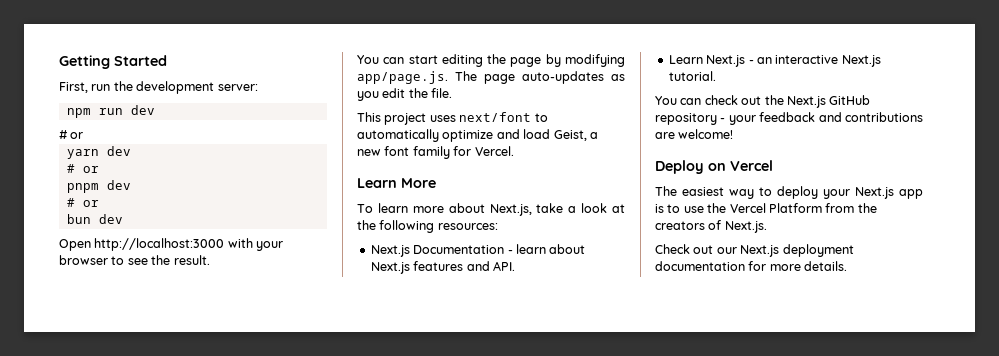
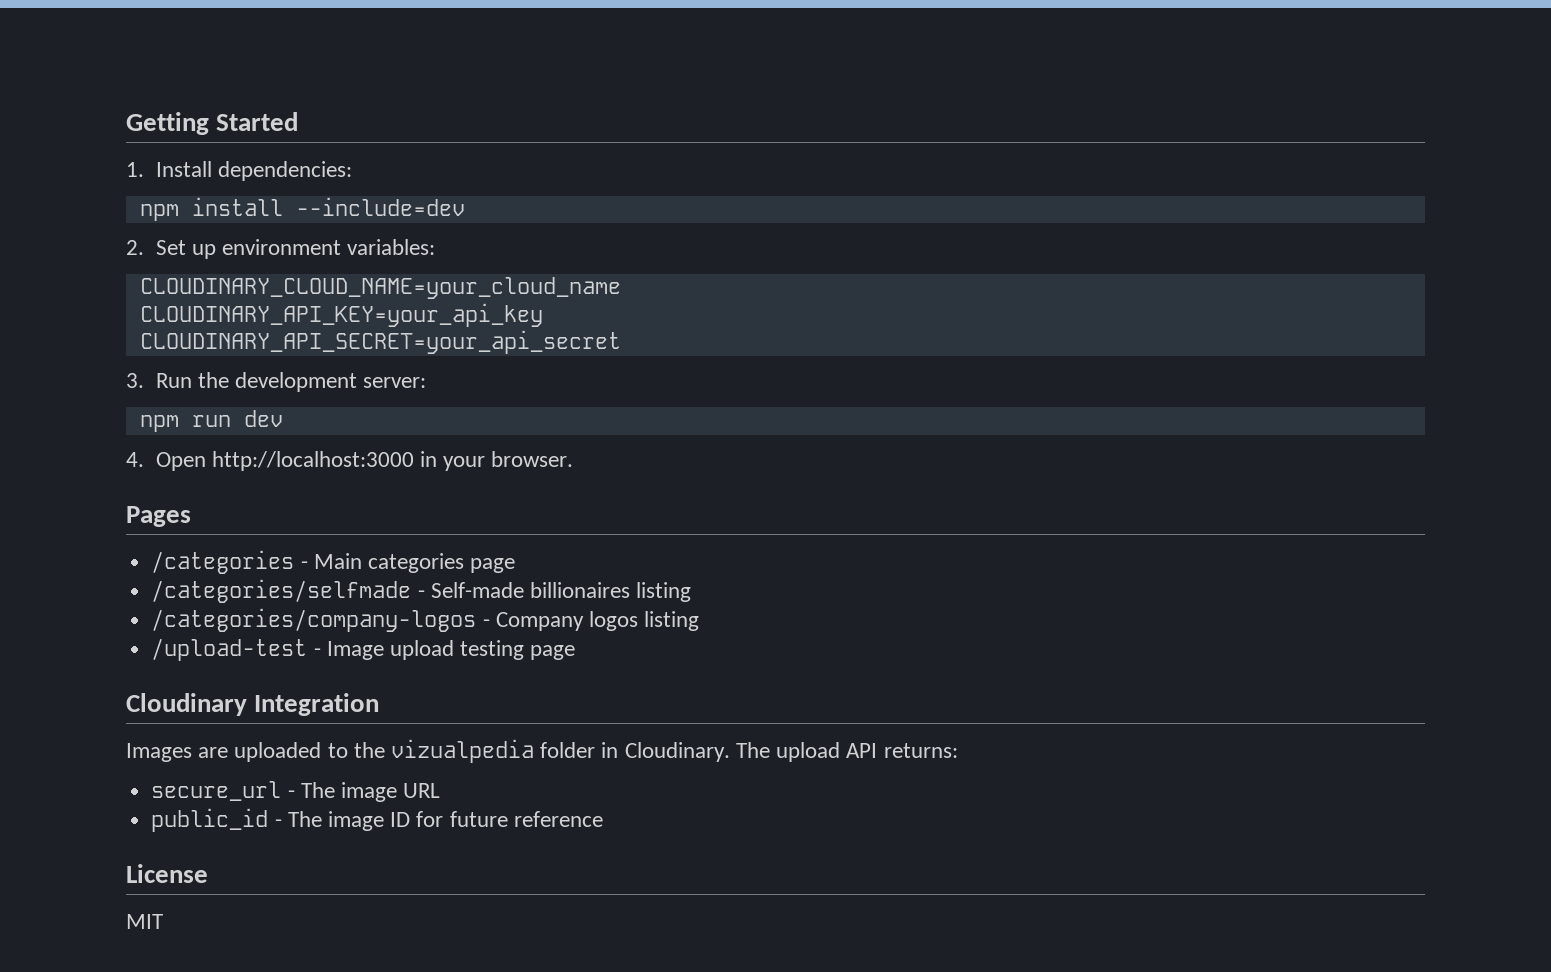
[59,82,111,93] First, run -> [126,161,352,181] [139,197,465,221] [126,239,436,259] [139,277,621,299] [139,303,543,327] [139,330,621,354] [126,373,192,388] 1. Install dependencies: // npm install --include=dev // 2. Set up environment variables: // CLOUDINARY_CLOUD_NAME=your_cloud_name // CLOUDINARY_API_KEY=your_api_key // CLOUDINARY_API_SECRET=your_api_secret // 3. Run
[59,130,84,139] [66,146,131,159] [66,164,99,173] [66,180,131,193] [66,198,99,207] [66,214,123,224] [59,238,284,251] [59,255,210,265] [357,54,625,67] [357,71,625,84] [357,88,453,101] [357,112,548,125] [357,129,598,142] [357,146,514,159] [357,178,436,188] [357,203,625,216] [357,220,498,233] [370,244,586,257] [370,261,515,274] [668,55,881,67] [668,71,716,81] [655,95,871,108] [655,112,923,125] [655,129,734,139] [655,160,773,174] [655,186,923,199] [655,203,877,213] [655,220,767,233] [655,244,854,257] [655,261,848,271] # or // yarn dev // # or // pnpm dev // # or // bun dev // Open http://localhost:3000 with your browser to see the result. // You can start editing the page by modifying app/page.js. The page auto-updates as you edit the file. // This project uses next/font to automatically optimize and load Geist, a new font family for Vercel. // Learn More // To learn more about Next.js, take a look at the following resources: // Next.js Documentation - learn about Next.js features and API. // Learn Next.js - an interactive Next.js tutorial. // You can check out the Next.js GitHub repository - your feedback and contributions are welcome! // Deploy on Vercel // The easiest way to deploy your Next.js app is to use the Vercel Platform from the creators of Next.js. // Check out our Next.js deployment documentation for more details. -> [126,451,574,471] [126,506,191,527] [151,550,516,574] [151,579,692,603] [151,608,700,632] [151,638,576,661] [126,693,380,716] [126,739,958,763] [151,781,441,802] [151,808,603,832] [126,864,208,883] [126,914,163,929] 4. Open http://localhost:3000 in your browser. // Pages // /categories - Main categories page // /categories/selfmade - Self-made billionaires listing // /categories/company-logos - Company logos listing // /upload-test - Image upload testing page // Cloudinary Integration // Images are uploaded to the vizualpedia folder in Cloudinary. The upload API returns: // secure_url - The image URL // public_id - The image ID for future reference // License // MIT

